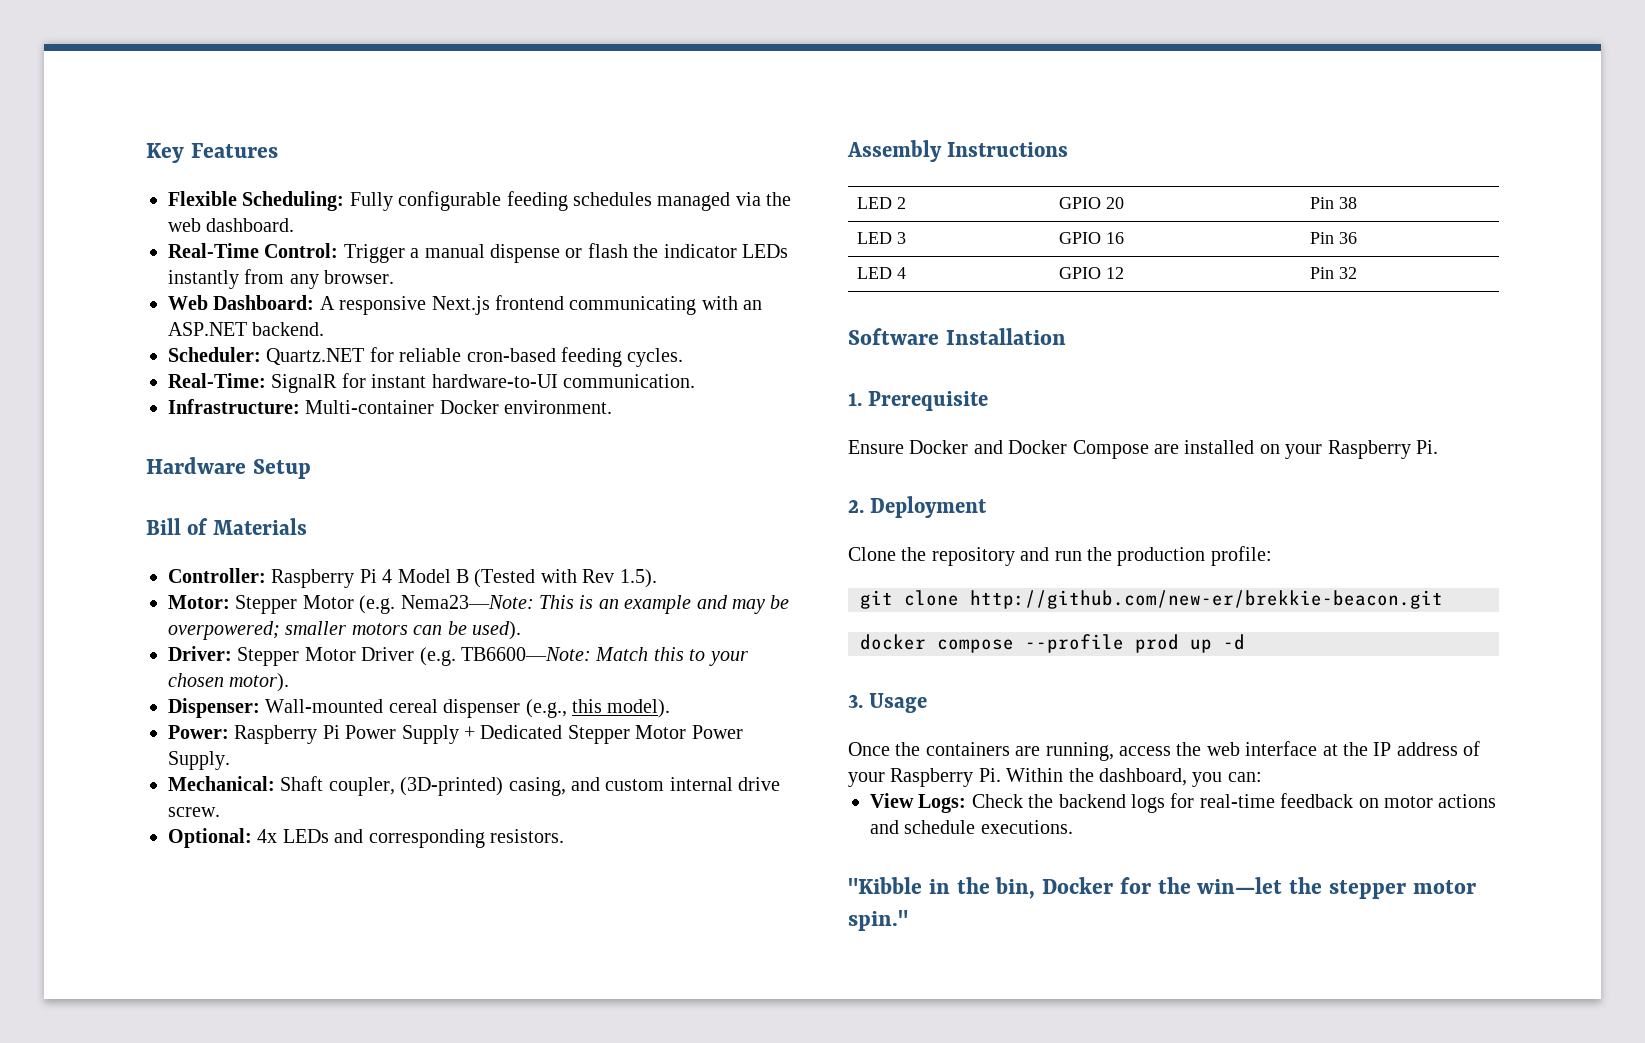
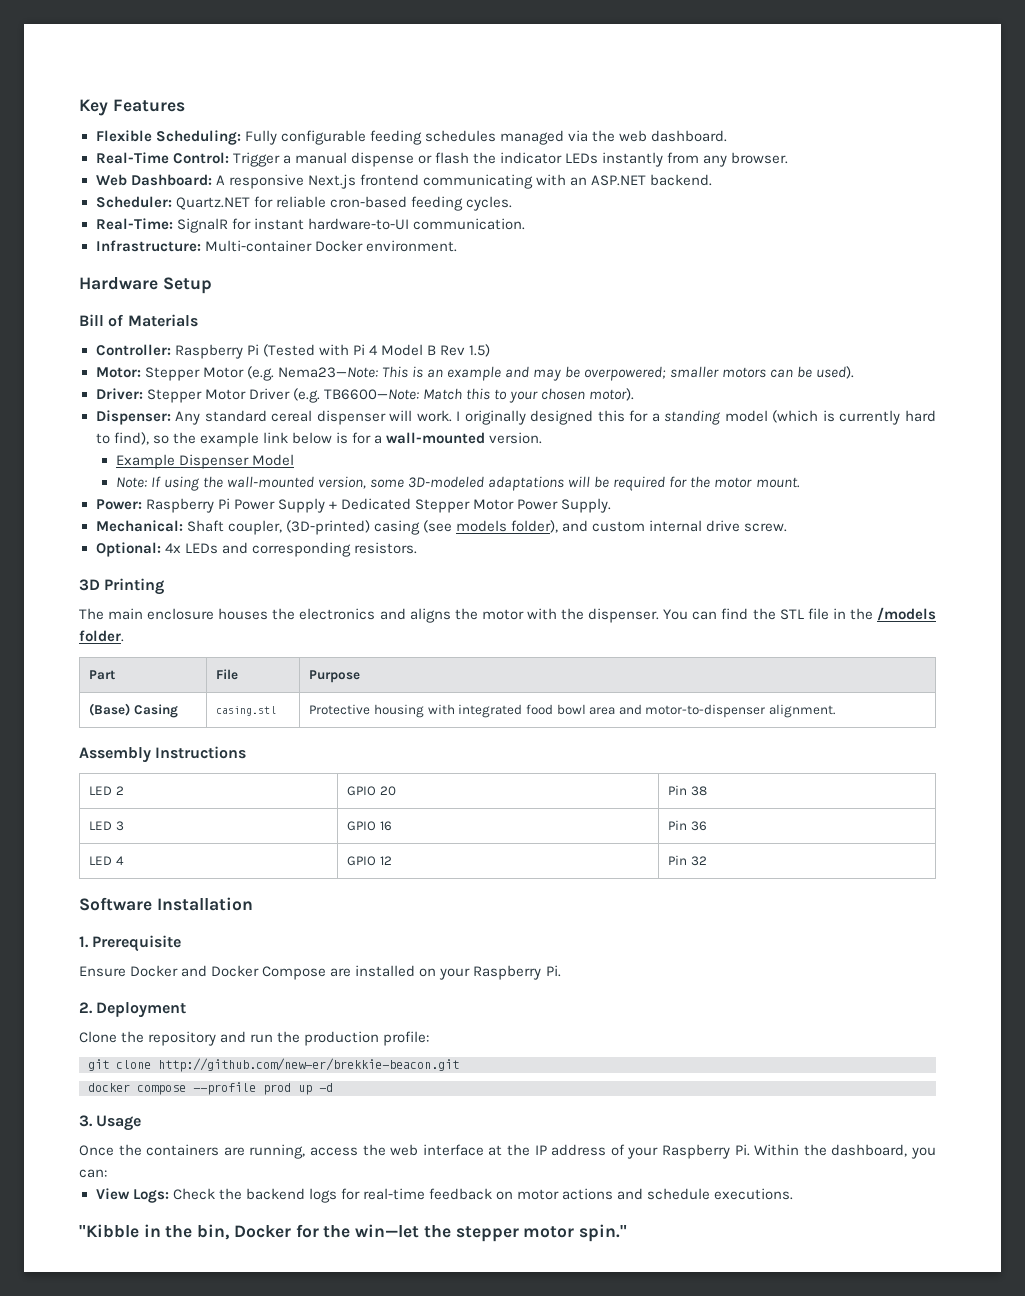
[382,569,657,588] 4 Model B (Tested with Rev 1.5). -> [262,344,491,357] (Tested with Pi 4 Model B Rev 1.5)
[265,699,671,718] Wall-mounted cereal dispenser (e.g., this model). -> [175,410,937,425] [95,432,543,447] [115,454,294,469] [115,476,800,491] Any standard cereal dispenser will work. I originally designed this for a standing model (which is currently hard to find), so the example link below is for a wall-mounted version. // Example Dispenser Model // Note: If using the wall-mounted version, some 3D-modeled adaptations will be required for the motor mount.
[508,777,566,796] casing, -> [373,520,558,535] casing (see models folder),
(564, 836) none -> [79,578,165,595] [79,607,936,623] [79,630,124,642] [89,670,116,680] [216,669,239,680] [309,670,361,683] [89,703,178,718] [216,706,277,716] [309,704,836,718] // 3D Printing // The main enclosure houses the electronics and aligns the motor with the dispenser. You can find the STL file in the /models folder. // Part | File | Purpose // (Base) Casing | casing.stl | Protective housing with integrated food bowl area and motor-to-dispenser alignment.

